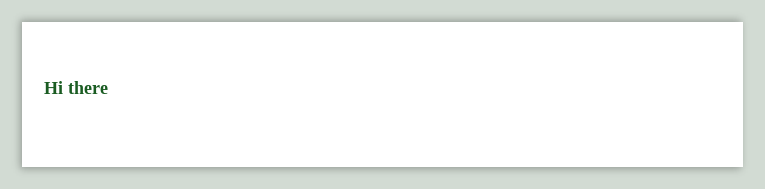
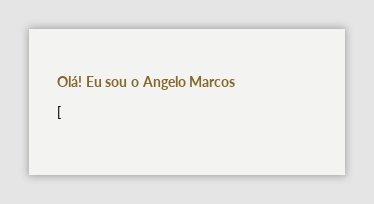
[44,81,108,94] Hi there -> [57,76,236,90] [57,106,62,119] Olá! Eu sou o Angelo Marcos // [

